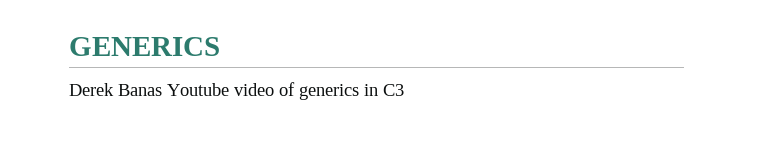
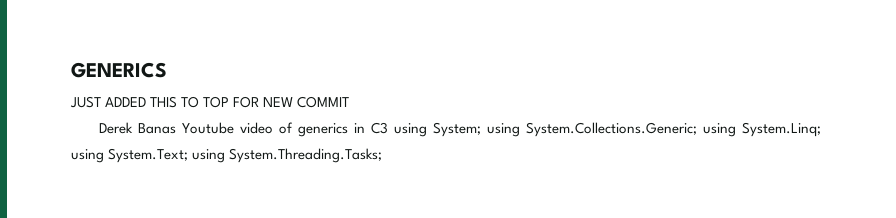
(220, 46) none -> [70,96,350,108] // JUST ADDED THIS TO TOP FOR NEW COMMIT
(404, 90) none -> [393,122,821,137] [71,148,383,163] using System; using System.Collections.Generic; using System.Linq; using System.Text; using System.Threading.Tasks;

